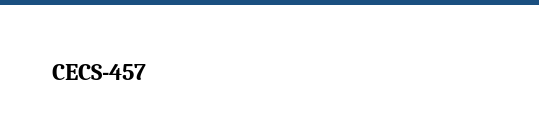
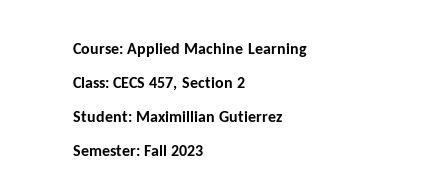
[52,64,146,80] CECS-457 -> [73,43,307,57] [73,77,245,91] [73,111,283,122] [73,145,204,156] Course: Applied Machine Learning // Class: CECS 457, Section 2 // Student: Maximillian Gutierrez // Semester: Fall 2023

